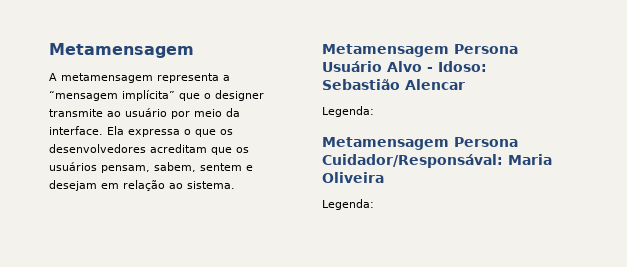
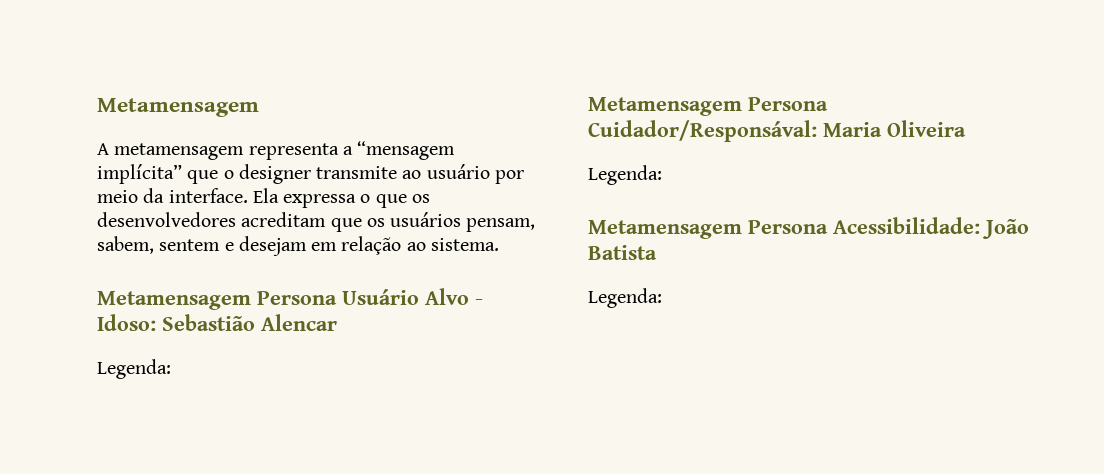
(374, 204) none -> [588,217,1029,239] [588,245,657,260] [588,288,662,308] // Metamensagem Persona Acessibilidade: João Batista // Legenda:

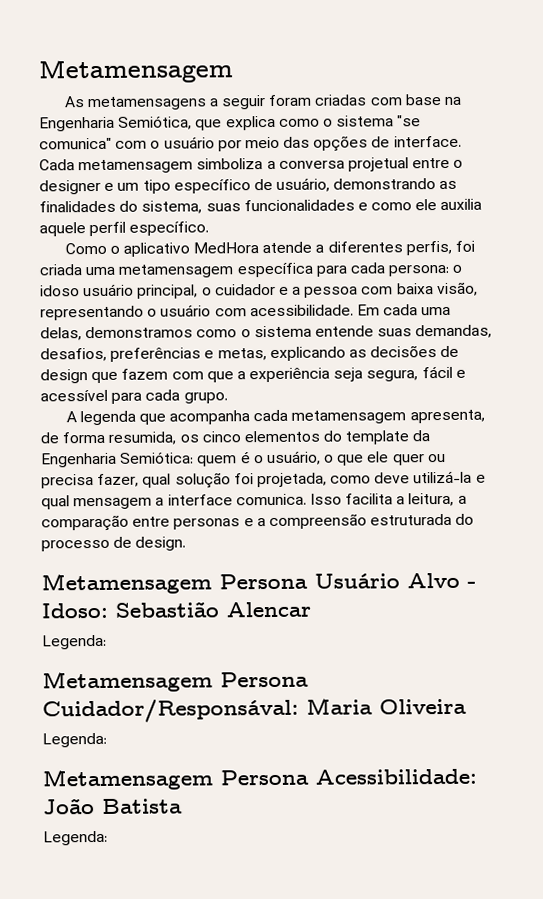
[97,141,456,160] [97,164,524,184] [97,188,430,208] [97,212,536,232] [97,236,499,256] A metamensagem representa a “mensagem implícita” que o designer transmite ao usuário por meio da interface. Ela expressa o que os desenvolvedores acreditam que os usuários pensam, sabem, sentem e desejam em relação ao sistema. -> [63,94,462,111] [39,115,422,132] [39,135,462,152] [39,157,464,174] [39,177,458,195] [39,198,483,214] [39,221,210,237] [64,240,475,257] [39,262,463,278] [40,281,478,299] [40,304,452,321] [40,324,493,341] [40,345,460,362] [40,365,466,384] [40,389,228,404] [65,409,485,426] [40,430,431,445] [41,450,446,468] [41,470,486,489] [41,492,467,510] [41,513,475,532] [41,536,187,552] As metamensagens a seguir foram criadas com base na Engenharia Semiótica, que explica como o sistema "se comunica" com o usuário por meio das opções de interface. Cada metamensagem simboliza a conversa projetual entre o designer e um tipo específico de usuário, demonstrando as finalidades do sistema, suas funcionalidades e como ele auxilia aquele perfil específico. // Como o aplicativo MedHora atende a diferentes perfis, foi criada uma metamensagem específica para cada persona: o idoso usuário principal, o cuidador e a pessoa com baixa visão, representando o usuário com acessibilidade. Em cada uma delas, demonstramos como o sistema entende suas demandas, desafios, preferências e metas, explicando as decisões de design que fazem com que a experiência seja segura, fácil e acessível para cada grupo. // A legenda que acompanha cada metamensagem apresenta, de forma resumida, os cinco elementos do template da Engenharia Semiótica: quem é o usuário, o que ele quer ou precisa fazer, qual solução foi projetada, como deve utilizá-la e qual mensagem a interface comunica. Isso facilita a leitura, a comparação entre personas e a compreensão estruturada do processo de design.

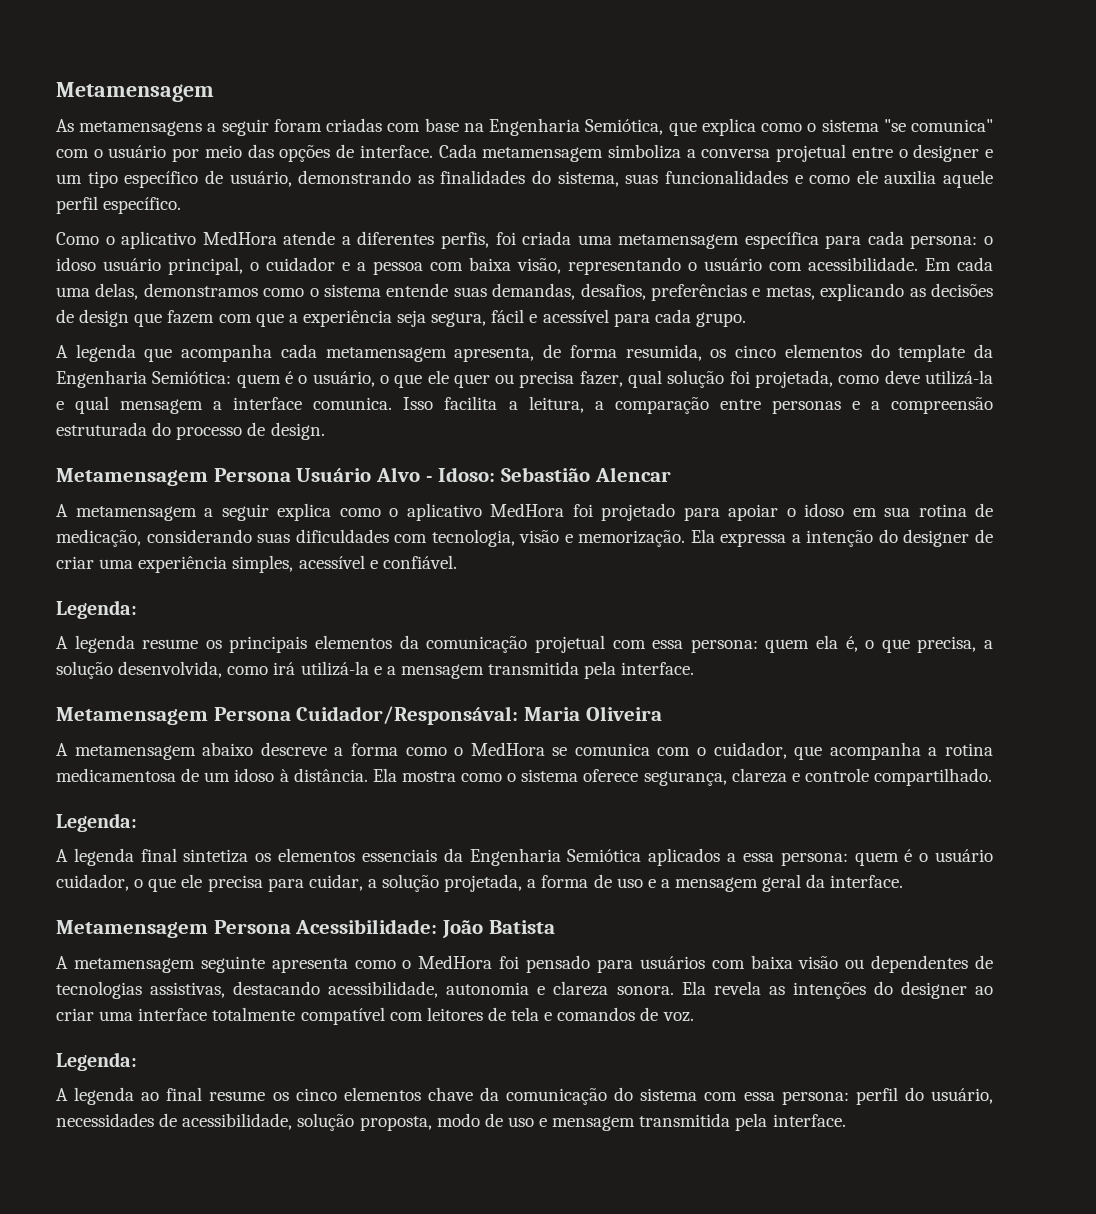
[42,634,107,650] Legenda: -> [56,503,993,521] [56,529,993,547] [56,555,457,573] [56,600,137,619] [56,635,993,653] [56,661,695,679] A metamensagem a seguir explica como o aplicativo MedHora foi projetado para apoiar o idoso em sua rotina de medicação, considerando suas dificuldades com tecnologia, visão e memorização. Ela expressa a intenção do designer de criar uma experiência simples, acessível e confiável. // Legenda: // A legenda resume os principais elementos da comunicação projetual com essa persona: quem ela é, o que precisa, a solução desenvolvida, como irá utilizá-la e a mensagem transmitida pela interface.
[42,732,107,748] Legenda: -> [56,742,994,760] [56,768,993,786] [56,813,137,832] [56,848,994,866] [56,874,904,892] A metamensagem abaixo descreve a forma como o MedHora se comunica com o cuidador, que acompanha a rotina medicamentosa de um idoso à distância. Ela mostra como o sistema oferece segurança, clareza e controle compartilhado. // Legenda: // A legenda final sintetiza os elementos essenciais da Engenharia Semiótica aplicados a essa persona: quem é o usuário cuidador, o que ele precisa para cuidar, a solução projetada, a forma de uso e a mensagem geral da interface.
[43,830,108,846] Legenda: -> [56,955,993,973] [56,981,993,999] [56,1007,694,1025] [56,1052,137,1071] [56,1087,993,1105] [56,1113,846,1131] A metamensagem seguinte apresenta como o MedHora foi pensado para usuários com baixa visão ou dependentes de tecnologias assistivas, destacando acessibilidade, autonomia e clareza sonora. Ela revela as intenções do designer ao criar uma interface totalmente compatível com leitores de tela e comandos de voz. // Legenda: // A legenda ao final resume os cinco elementos chave da comunicação do sistema com essa persona: perfil do usuário, necessidades de acessibilidade, solução proposta, modo de uso e mensagem transmitida pela interface.

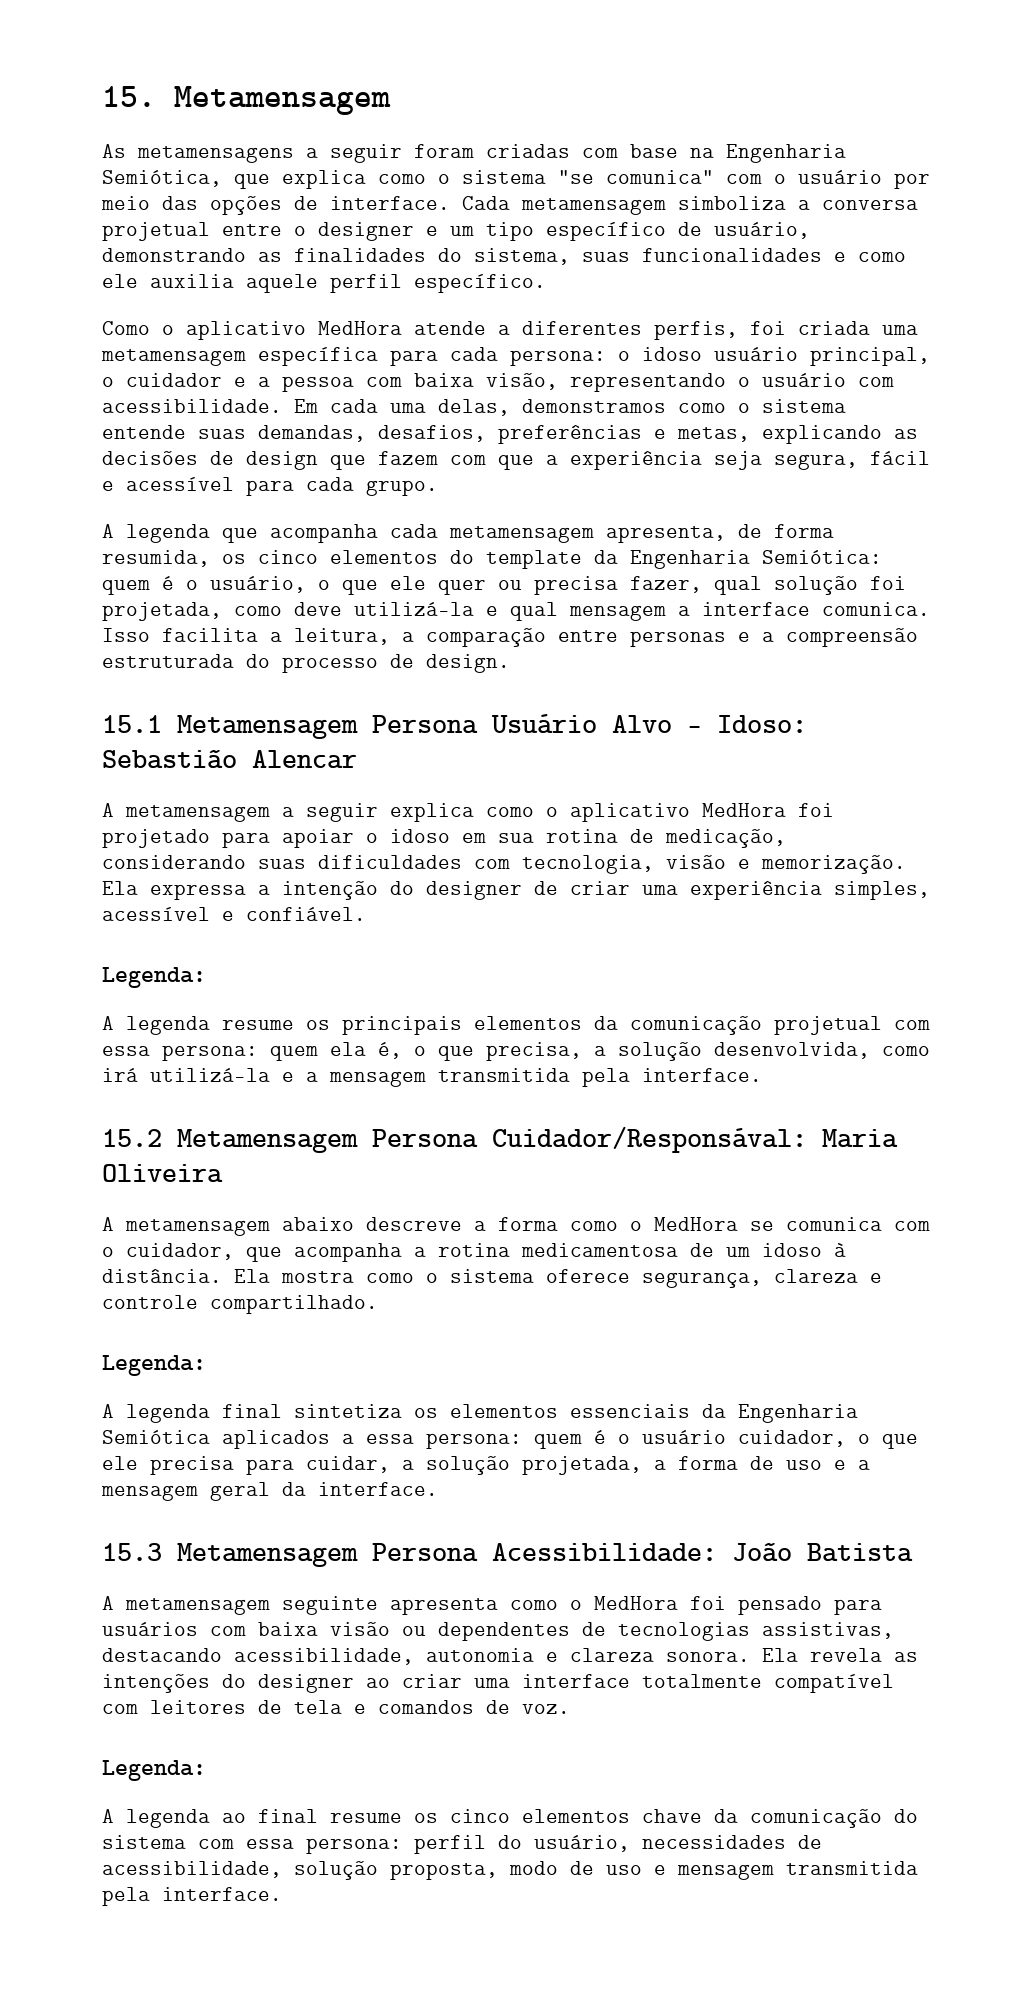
(56, 92) none -> [102,86,156,107] 15.
(325, 431) none -> [102,715,162,733] 15.1
(695, 668) none -> [102,1129,162,1147] 15.2
(904, 881) none -> [102,1543,162,1561] 15.3

